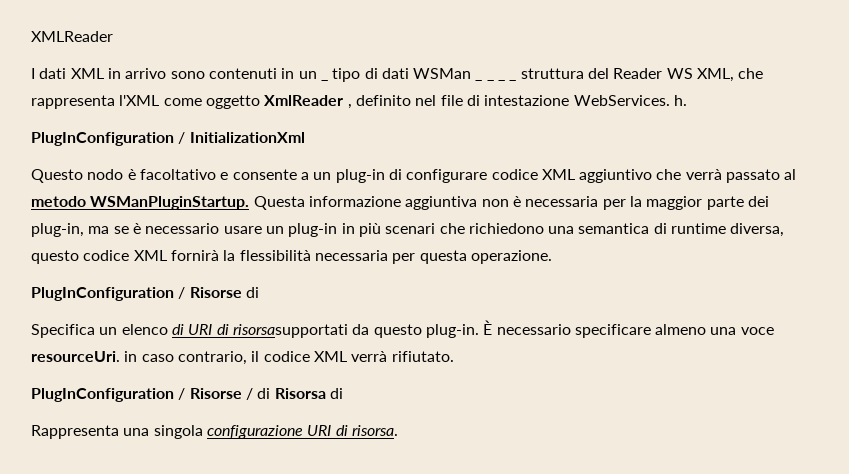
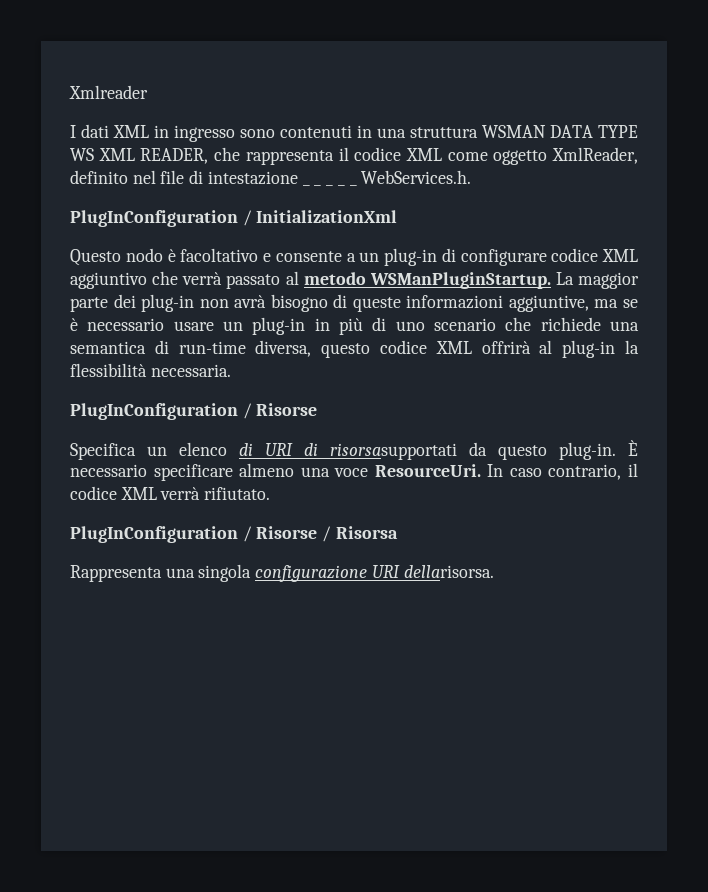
[31,31,113,42] XMLReader -> [69,85,148,99] Xmlreader
[125,68,167,79] arrivo -> [174,125,235,142] ingresso
[298,71,317,79] [320,68,472,82] [475,79,517,81] [520,68,764,82] [31,95,352,109] un _ tipo di dati WSMan _ _ _ _ struttura del Reader WS XML, che rappresenta l'XML come oggetto XmlReader , -> [377,125,638,138] [70,147,638,165] una struttura WSMAN DATA TYPE WS XML READER, che rappresenta il codice XML come oggetto XmlReader,
[573,95,687,106] WebServices. h. -> [302,184,357,186] [361,170,472,184] _ _ _ _ _ WebServices.h.
[253,196,769,210] [31,223,84,237] Questa informazione aggiuntiva non è necessaria per la maggior parte dei plug-in, -> [555,272,639,289] [70,294,589,312] La maggior parte dei plug-in non avrà bisogno di queste informazioni aggiuntive,
[385,223,544,234] scenari che richiedono -> [372,317,601,331] di uno scenario che richiede
[671,223,727,234] runtime -> [178,341,246,354] run-time
[170,250,552,264] [31,287,259,301] fornirà la flessibilità necessaria per questa operazione. // PlugInConfiguration / Risorse di -> [481,340,639,358] [70,363,231,377] [70,403,318,420] offrirà al plug-in la flessibilità necessaria. // PlugInConfiguration / Risorse
[31,351,138,362] resourceUri. in -> [374,464,504,477] ResourceUri. In
[257,388,271,399] di -> (332, 534) none
[329,388,343,399] di -> (398, 532) none
[335,425,398,436] di risorsa. -> [403,565,494,578] dellarisorsa.

